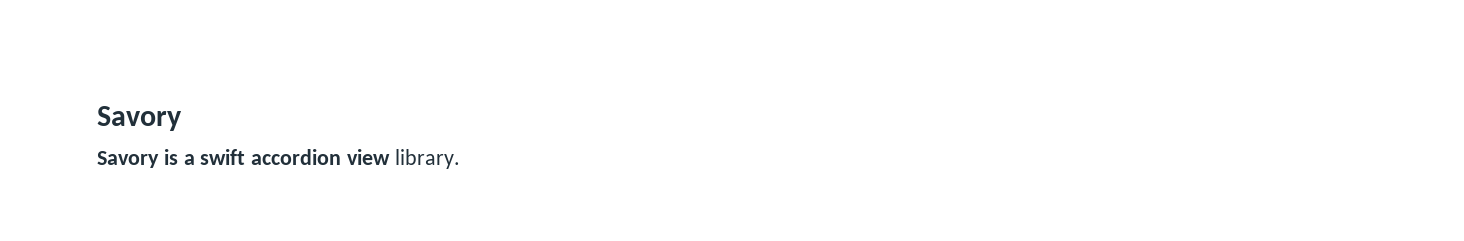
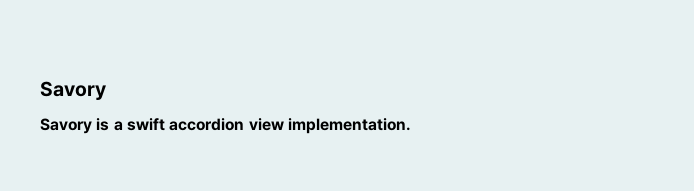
[394,149,460,169] library. -> [287,118,411,134] implementation.

